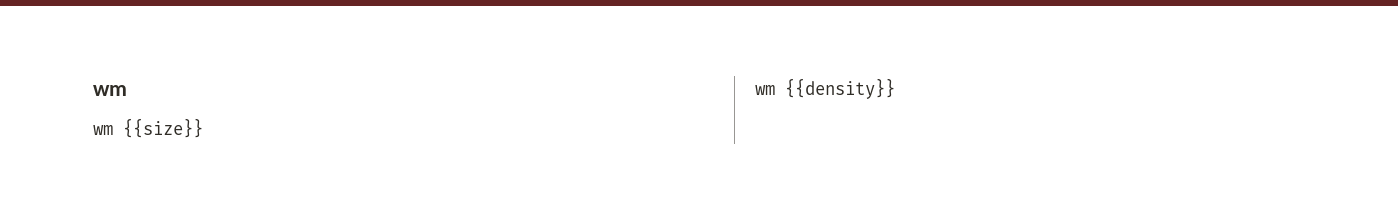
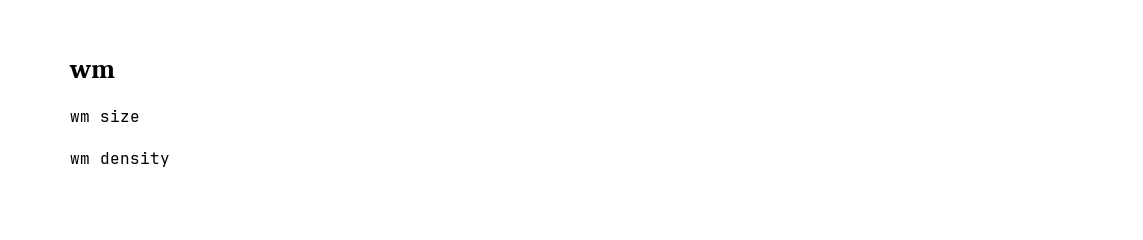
[123,118,203,138] [755,78,895,99] {{size}} // wm {{density}} -> [100,109,140,122] [70,151,170,167] size // wm density

